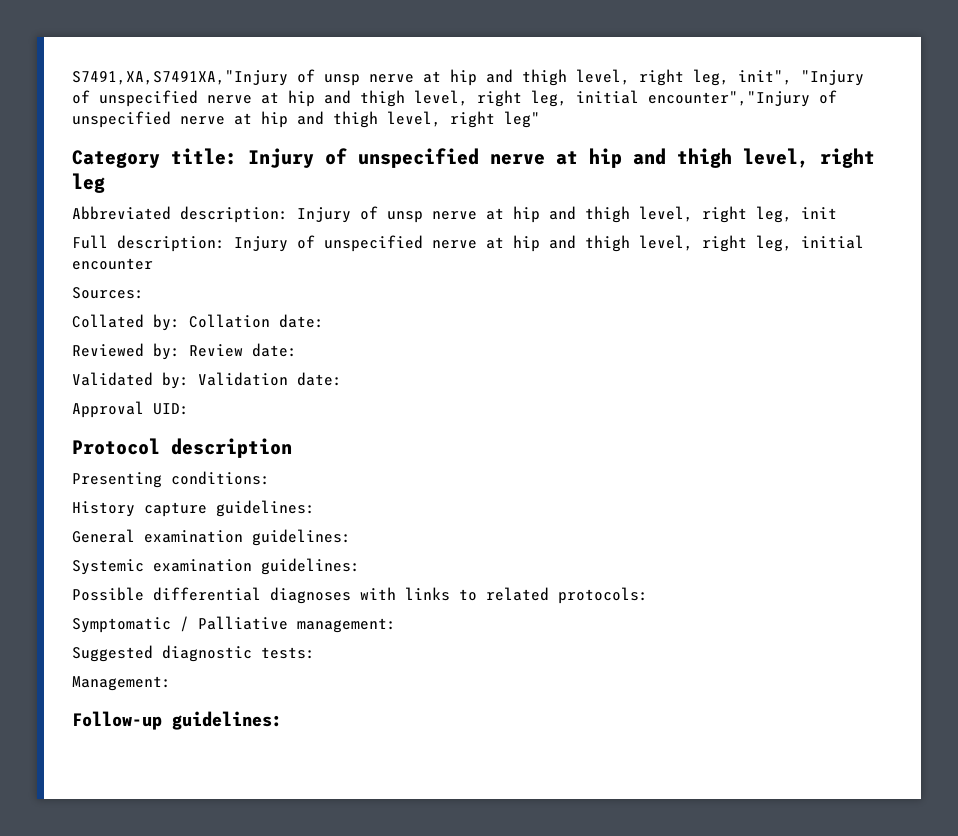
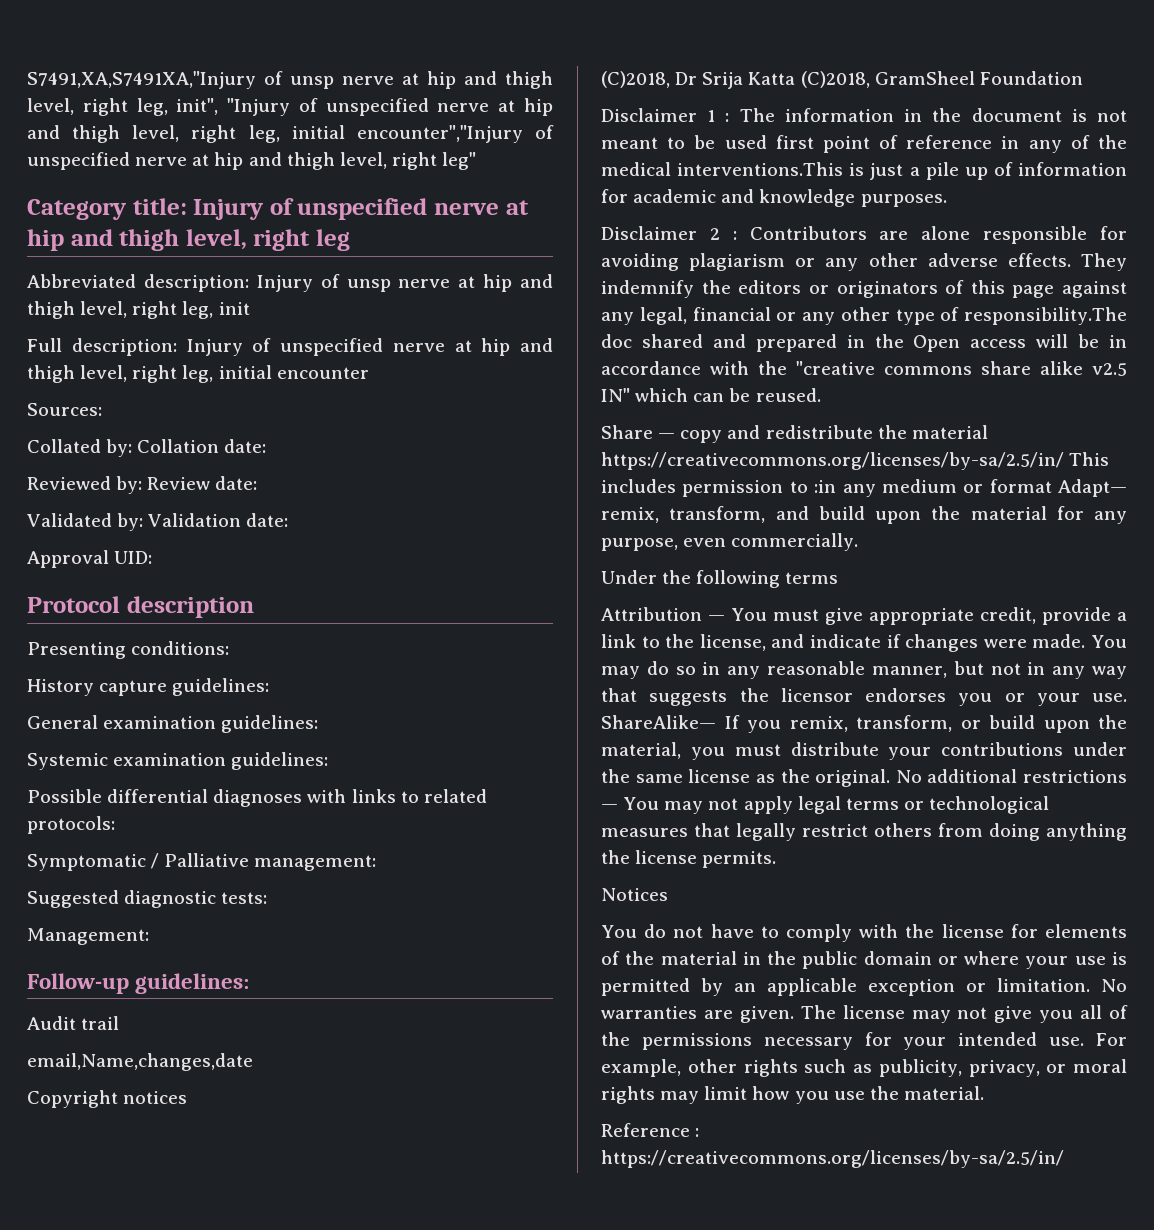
(282, 720) none -> [27,1016,120,1030] [27,1053,253,1071] [27,1090,188,1108] [601,71,1083,89] [601,108,1127,122] [601,135,1127,153] [601,162,1127,180] [601,189,947,207] [601,226,1127,244] [601,253,1127,271] [601,280,1127,298] [601,307,1127,325] [601,334,1127,352] [601,361,1127,376] [601,388,821,402] [601,425,988,443] [601,452,1110,470] [601,479,1127,497] [601,506,1127,524] [601,533,859,551] [601,570,839,588] [601,607,1127,625] [601,634,1128,652] [601,661,1127,679] [601,688,1127,706] [601,715,1127,733] [601,742,1127,760] [601,769,1127,787] [601,796,1050,814] [601,823,1127,841] [601,850,777,868] [601,888,668,901] [601,924,1127,942] [601,951,1127,969] [601,978,1127,996] [601,1005,1128,1023] [601,1032,1127,1050] [601,1059,1127,1077] [601,1086,984,1104] [601,1123,700,1137] [601,1150,1064,1168] // Audit trail // email,Name,changes,date // Copyright notices // (C)2018, Dr Srija Katta (C)2018, GramSheel Foundation // Disclaimer 1 : The information in the document is not meant to be used first point of reference in any of the medical interventions.This is just a pile up of information for academic and knowledge purposes. // Disclaimer 2 : Contributors are alone responsible for avoiding plagiarism or any other adverse effects. They indemnify the editors or originators of this page against any legal, financial or any other type of responsibility.The doc shared and prepared in the Open access will be in accordance with the "creative commons share alike v2.5 IN" which can be reused. // Share — copy and redistribute the material https://creativecommons.org/licenses/by-sa/2.5/in/ This includes permission to :in any medium or format Adapt— remix, transform, and build upon the material for any purpose, even commercially. // Under the following terms // Attribution — You must give appropriate credit, provide a link to the license, and indicate if changes were made. You may do so in any reasonable manner, but not in any way that suggests the licensor endorses you or your use. ShareAlike— If you remix, transform, or build upon the material, you must distribute your contributions under the same license as the original. No additional restrictions — You may not apply legal terms or technological measures that legally restrict others from doing anything the license permits. // Notices // You do not have to comply with the license for elements of the material in the public domain or where your use is permitted by an applicable exception or limitation. No warranties are given. The license may not give you all of the permissions necessary for your intended use. For example, other rights such as publicity, privacy, or moral rights may limit how you use the material. // Reference : https://creativecommons.org/licenses/by-sa/2.5/in/

